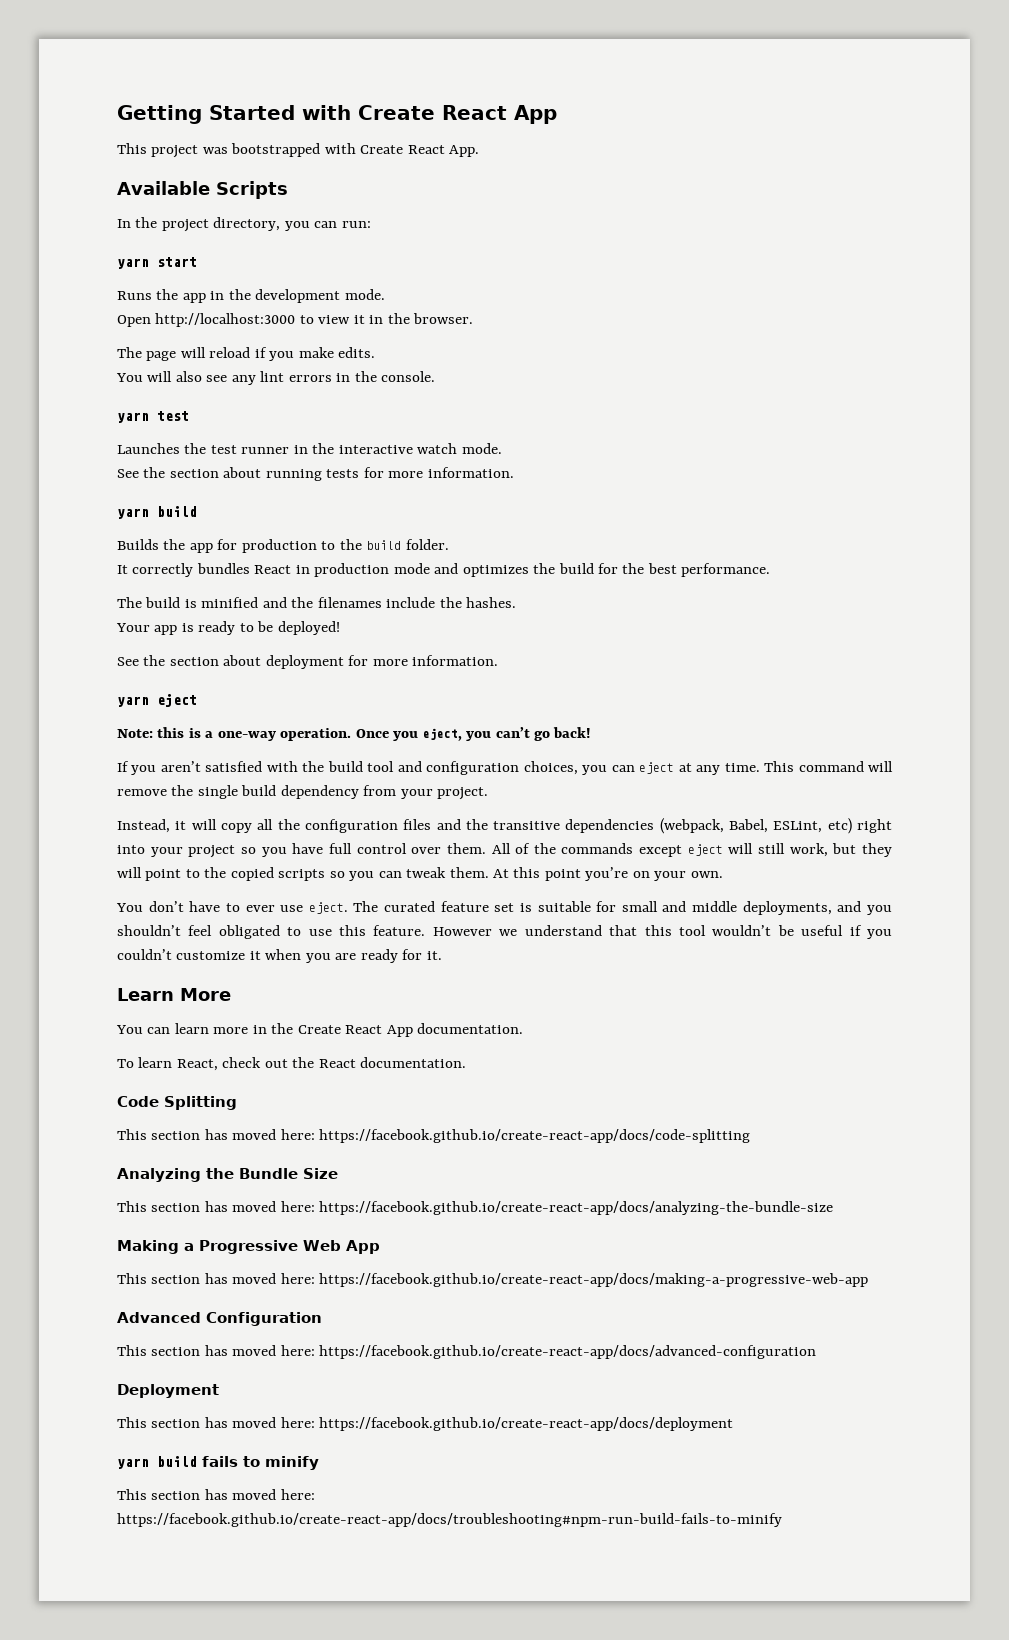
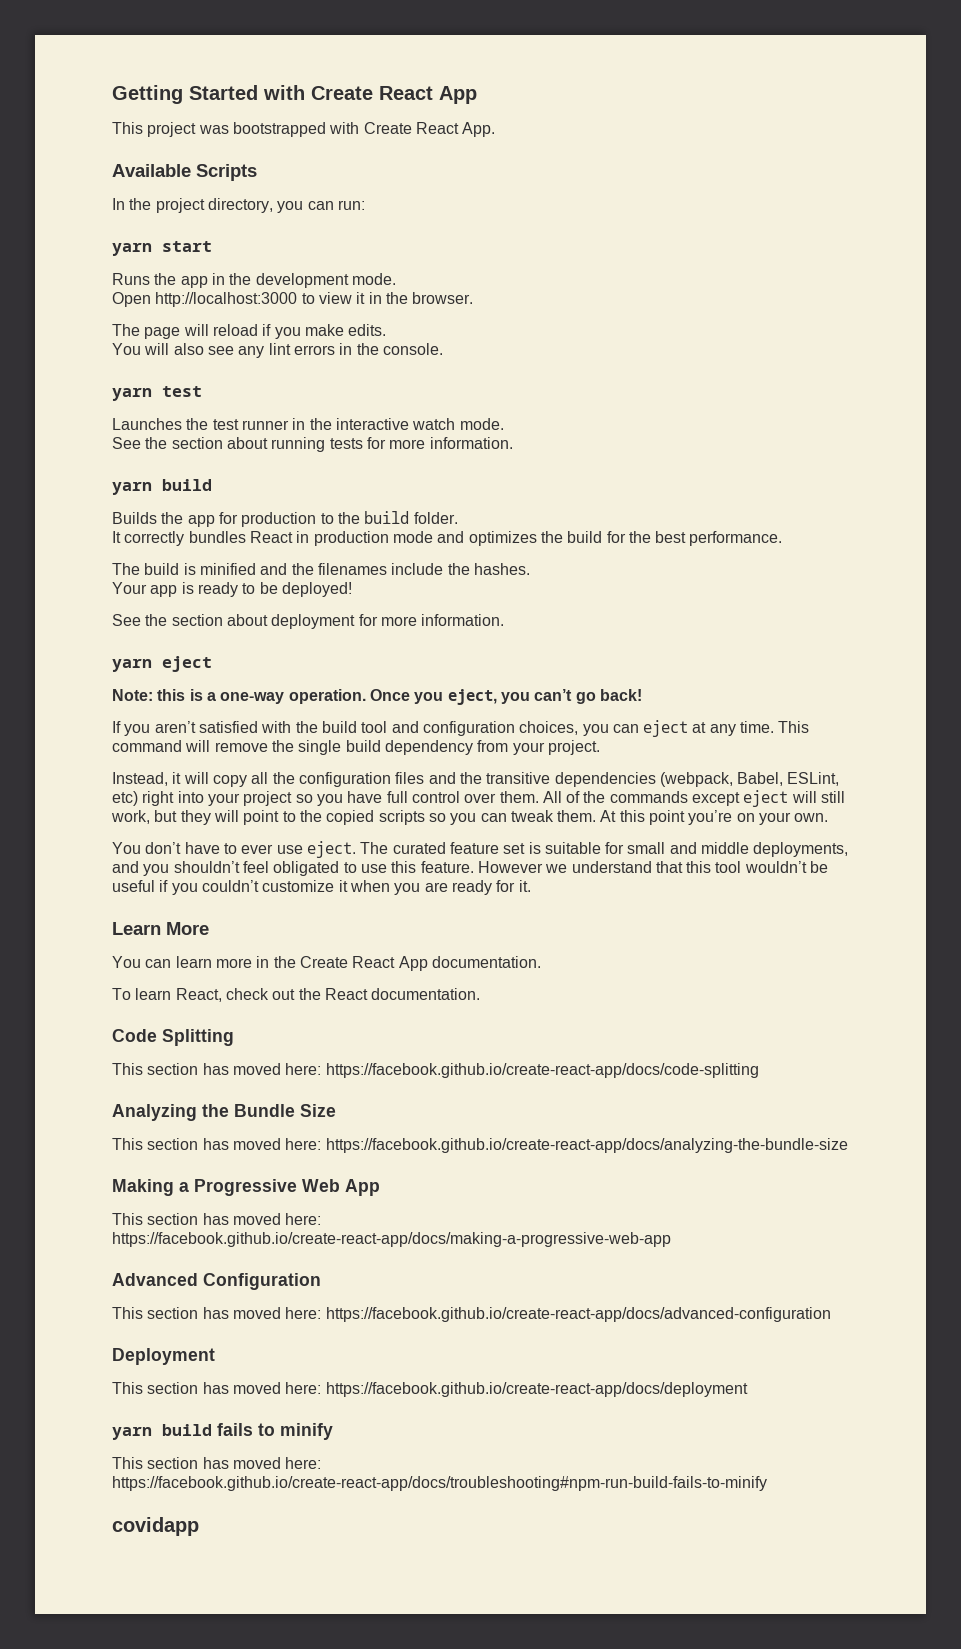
(782, 1520) none -> [112,1517,199,1536] // covidapp

